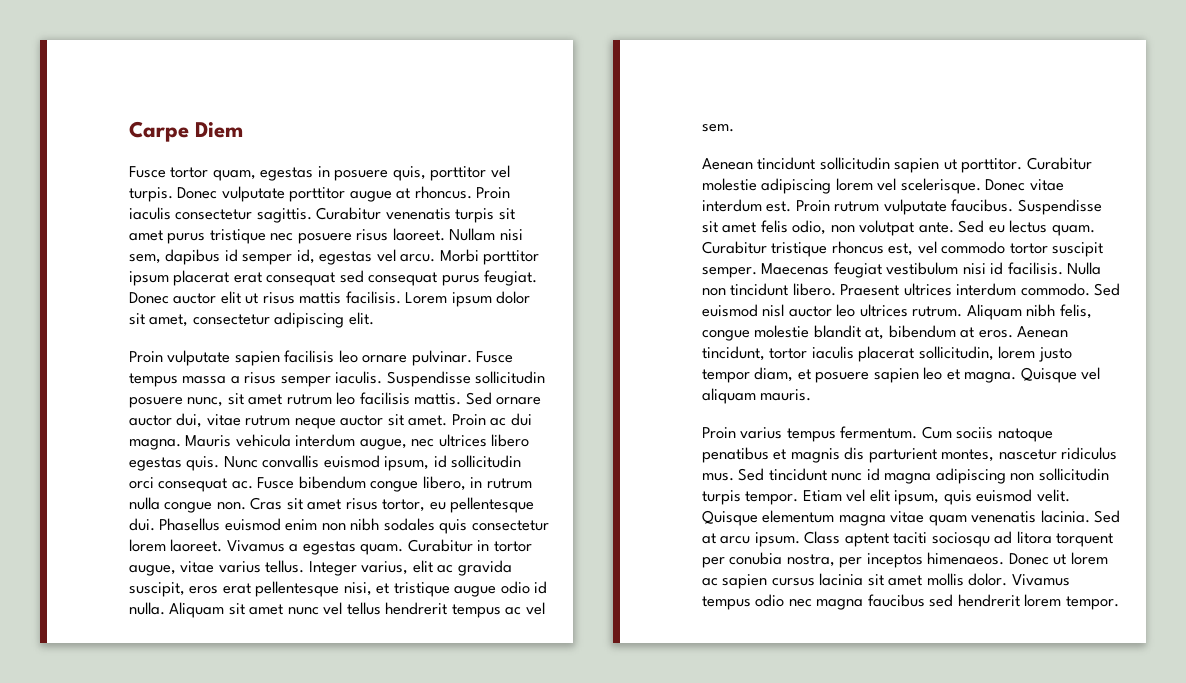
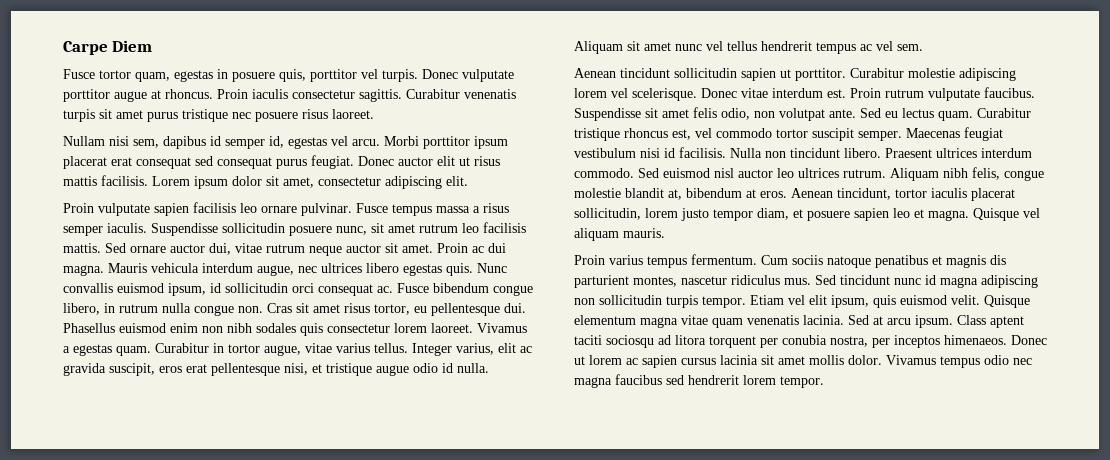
(445, 234) none -> (374, 114) //

